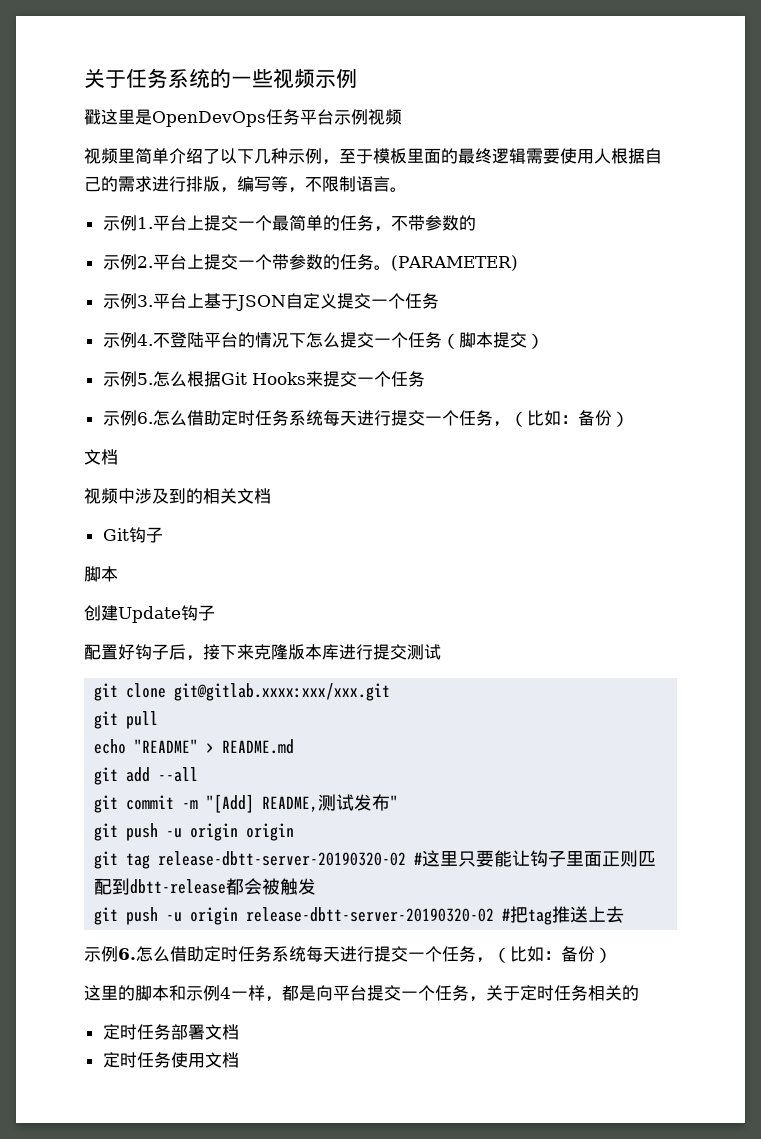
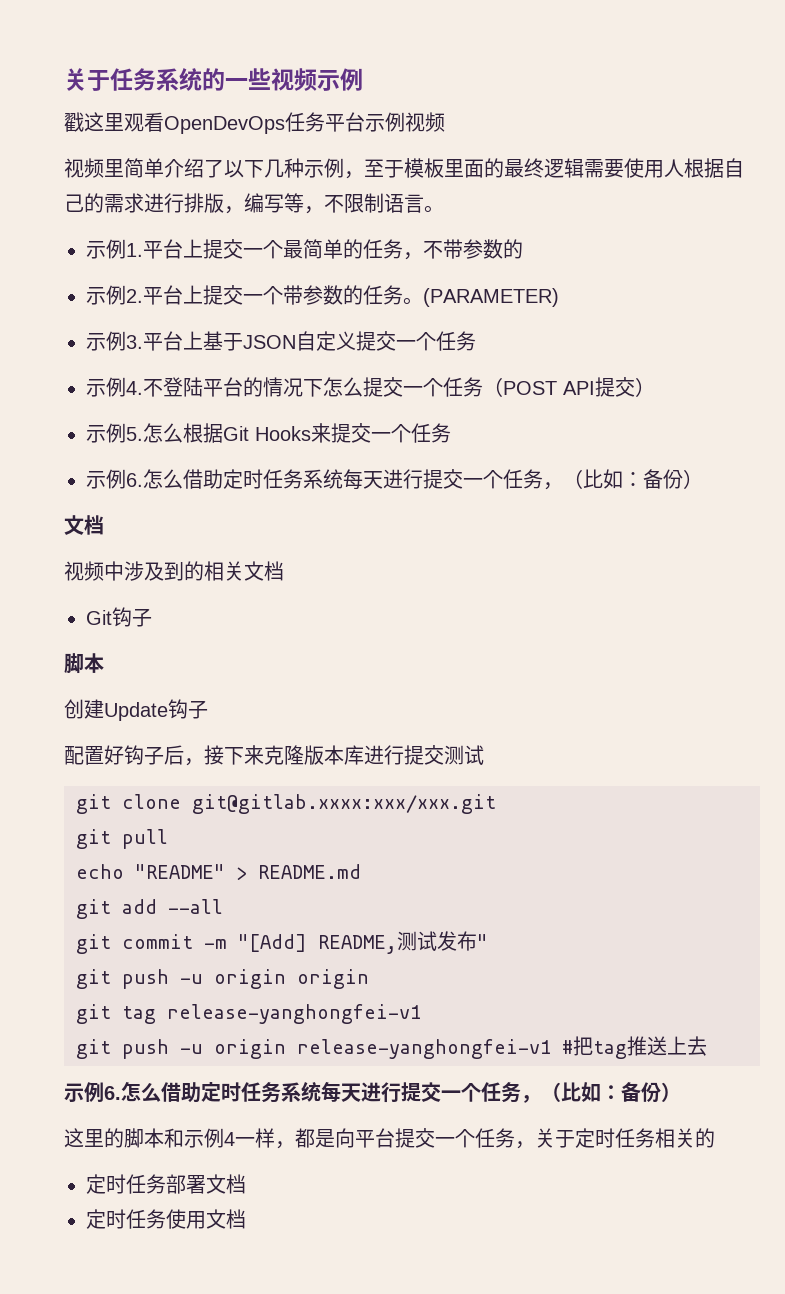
[135,109,152,125] 是 -> [124,112,164,132] 观看
[458,332,493,348] 脚本 -> [503,381,595,395] POST API
[158,850,657,867] [94,878,317,895] [94,907,495,925] release-dbtt-server-20190320-02 #这里只要能让钩子里面正则匹配到dbtt-release都会被触发 // git push -u origin release-dbtt-server-20190320-02 -> [167,1004,421,1024] [76,1039,551,1059] release-yanghongfei-v1 // git push -u origin release-yanghongfei-v1

